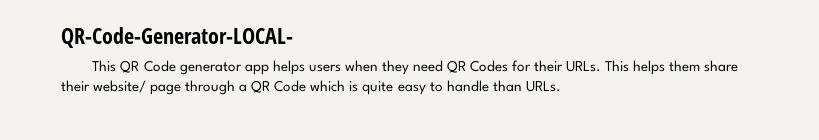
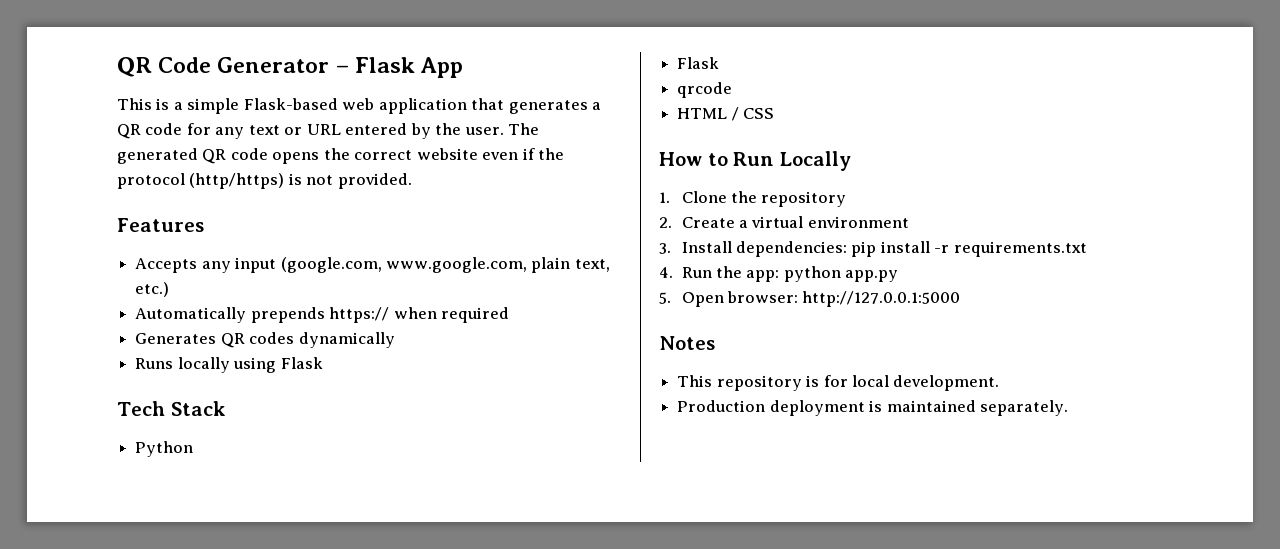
[61,27,293,48] [92,60,739,75] [61,80,561,95] QR-Code-Generator-LOCAL- // This QR Code generator app helps users when they need QR Codes for their URLs. This helps them share their website/ page through a QR Code which is quite easy to handle than URLs. -> [117,57,464,78] [117,98,602,114] [117,123,540,139] [117,148,565,164] [117,173,412,189] [117,218,204,232] [135,257,610,273] [135,282,170,297] [135,307,509,323] [135,332,395,348] [135,357,323,373] [117,401,226,416] [135,441,194,457] [677,57,720,69] [677,82,733,98] [677,107,775,121] [659,151,851,171] [659,191,847,207] [659,216,909,228] [659,241,1087,257] [659,266,899,282] [659,291,961,307] [659,336,715,350] [677,375,1000,391] [677,400,1068,416] QR Code Generator – Flask App // This is a simple Flask-based web application that generates a QR code for any text or URL entered by the user. The generated QR code opens the correct website even if the protocol (http/https) is not provided. // Features // Accepts any input (google.com, www.google.com, plain text, etc.) // Automatically prepends https:// when required // Generates QR codes dynamically // Runs locally using Flask // Tech Stack // Python // Flask // qrcode // HTML / CSS // How to Run Locally // 1. Clone the repository // 2. Create a virtual environment // 3. Install dependencies: pip install -r requirements.txt // 4. Run the app: python app.py // 5. Open browser: http://127.0.0.1:5000 // Notes // This repository is for local development. // Production deployment is maintained separately.

